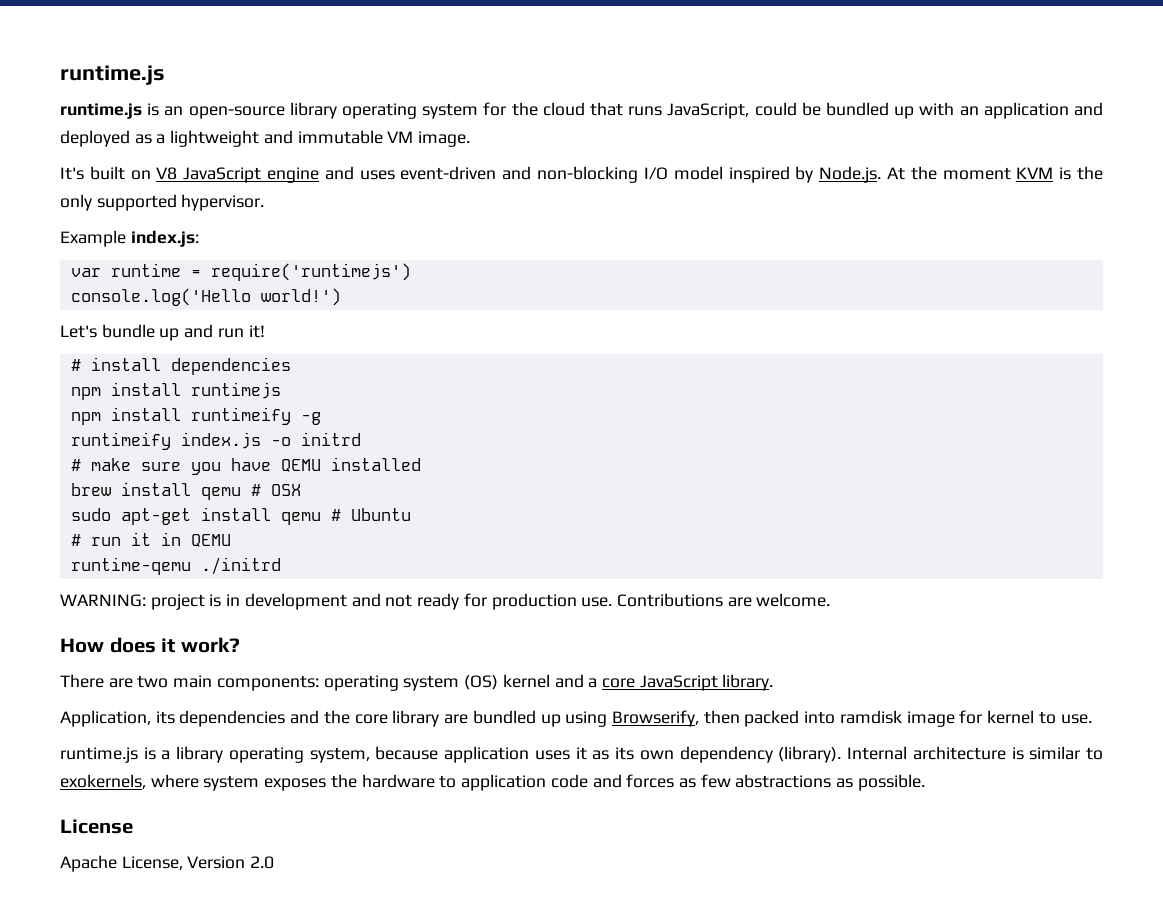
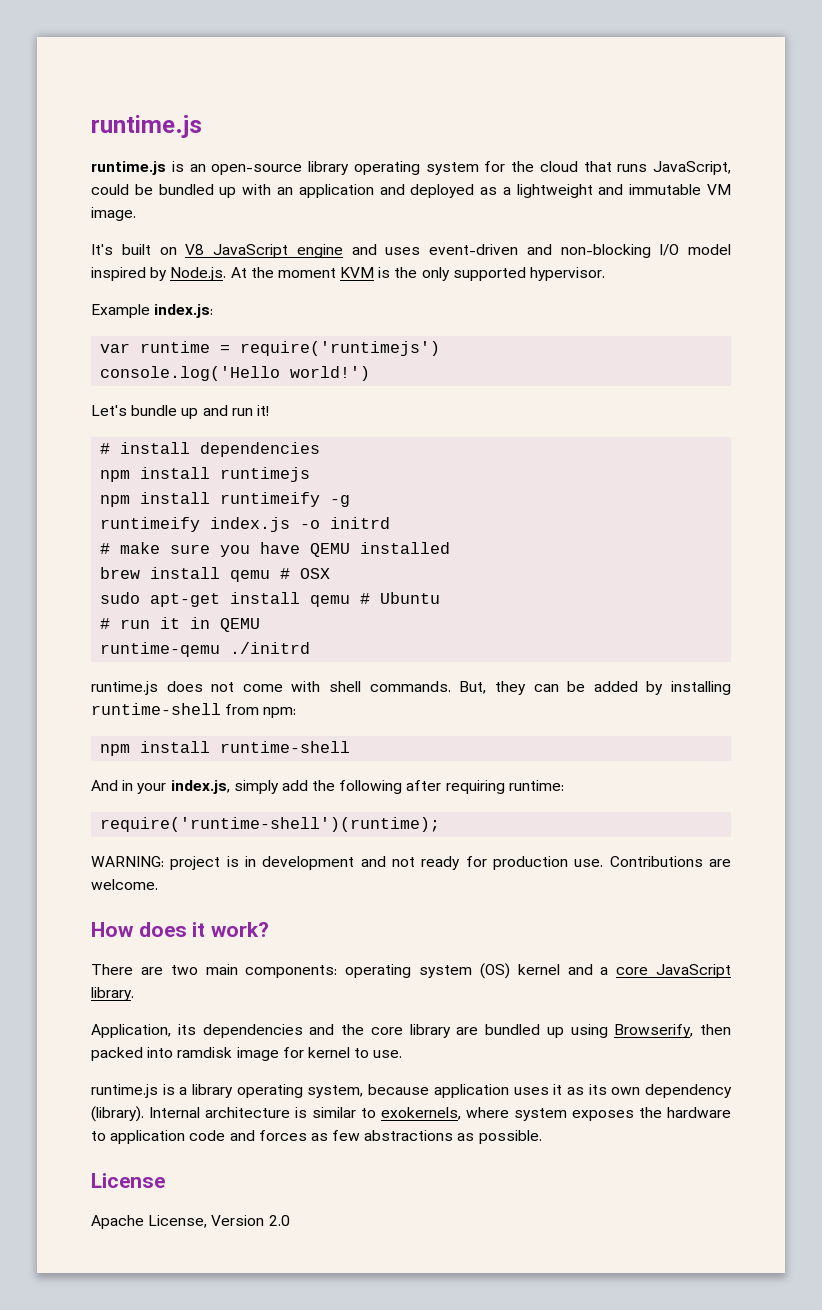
(281, 566) none -> [91,681,732,695] [91,703,297,718] [100,741,351,756] [91,780,564,794] [100,817,441,832] // runtime.js does not come with shell commands. But, they can be added by installing runtime-shell from npm: // npm install runtime-shell // And in your index.js, simply add the following after requiring runtime: // require('runtime-shell')(runtime);

